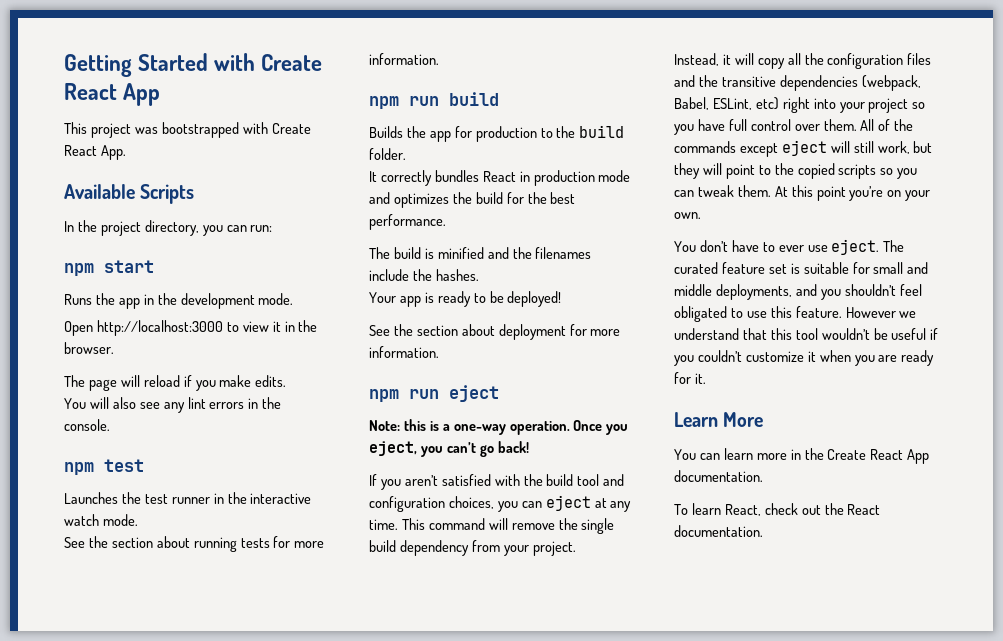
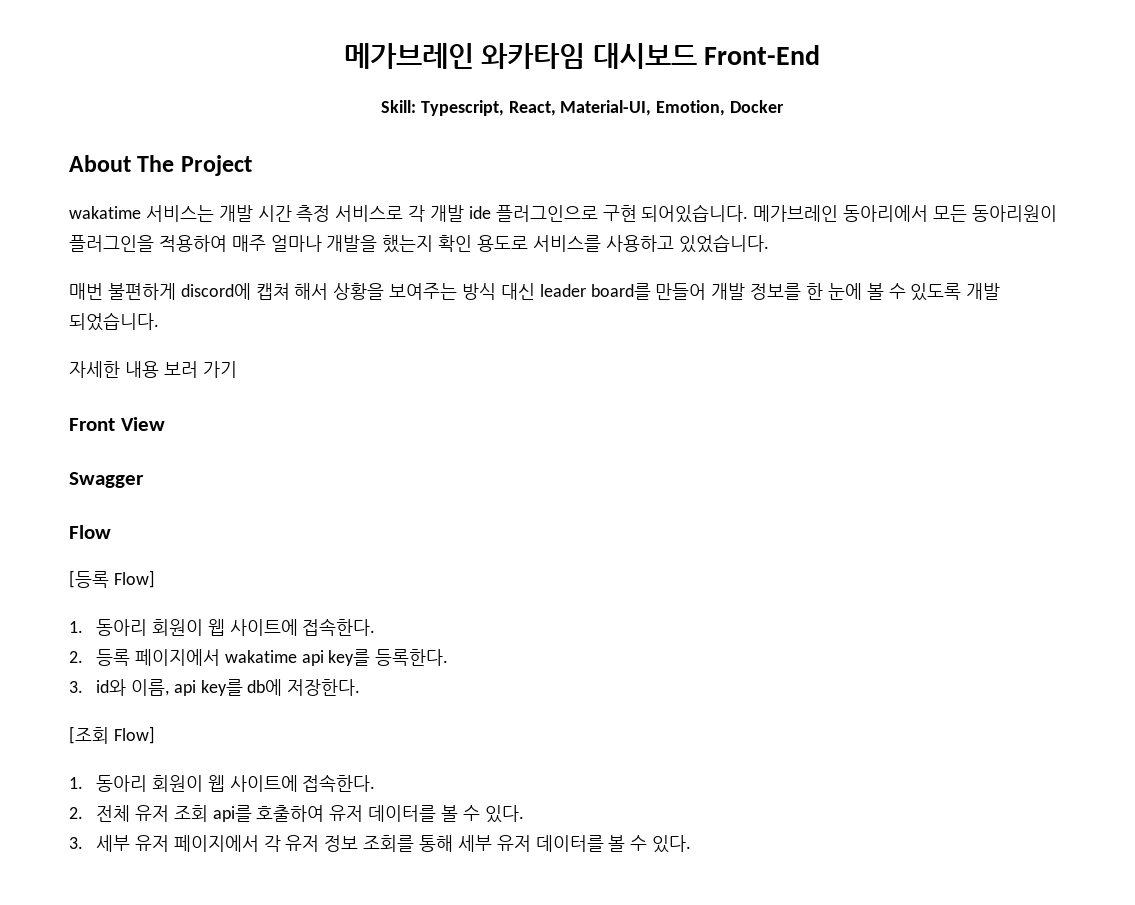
[64,53,323,77] [64,83,161,106] [64,122,311,138] [64,145,126,160] [64,184,195,204] [64,220,273,236] [64,260,154,276] [64,293,294,309] [64,320,318,336] [64,342,114,354] [64,375,287,391] [64,397,282,413] [64,419,110,431] [64,459,144,475] [64,492,312,504] [64,514,138,526] [64,536,325,552] [369,53,439,65] [369,92,499,109] [369,125,625,142] [369,148,406,160] [369,170,631,186] [369,192,576,208] [369,214,446,230] [369,247,592,259] [369,269,479,281] [369,291,562,307] [369,324,621,340] [369,346,439,358] [369,385,499,402] [369,419,629,435] [369,441,529,457] [369,474,625,490] [369,495,632,512] [369,518,615,534] [369,540,576,556] [674,53,932,69] [674,75,921,91] [674,97,926,113] [674,119,914,135] [674,140,933,157] [674,163,918,179] [674,185,931,201] [674,212,701,219] [674,239,905,255] [674,262,929,274] [674,284,922,300] [674,306,917,322] [674,328,939,340] [674,350,935,366] [674,372,706,384] [674,412,764,427] [674,448,930,464] [674,470,763,482] [674,503,881,516] [674,525,763,537] Getting Started with Create React App // This project was bootstrapped with Create React App. // Available Scripts // In the project directory, you can run: // npm start // Runs the app in the development mode. // Open http://localhost:3000 to view it in the browser. // The page will reload if you make edits. // You will also see any lint errors in the console. // npm test // Launches the test runner in the interactive watch mode. // See the section about running tests for more information. // npm run build // Builds the app for production to the build folder. // It correctly bundles React in production mode and optimizes the build for the best performance. // The build is minified and the filenames include the hashes. // Your app is ready to be deployed! // See the section about deployment for more information. // npm run eject // Note: this is a one-way operation. Once you eject, you can’t go back! // If you aren’t satisfied with the build tool and configuration choices, you can eject at any time. This command will remove the single build dependency from your project. // Instead, it will copy all the configuration files and the transitive dependencies (webpack, Babel, ESLint, etc) right into your project so you have full control over them. All of the commands except eject will still work, but they will point to the copied scripts so you can tweak them. At this point you’re on your own. // You don’t have to ever use eject. The curated feature set is suitable for small and middle deployments, and you shouldn’t feel obligated to use this feature. However we understand that this tool wouldn’t be useful if you couldn’t customize it when you are ready for it. // Learn More // You can learn more in the Create React App documentation. // To learn React, check out the React documentation. -> [343,43,821,69] [380,100,785,116] [69,155,252,176] [69,204,1057,223] [69,234,769,253] [69,283,1001,301] [69,312,159,331] [69,361,237,378] [69,417,165,431] [69,472,144,488] [69,525,111,539] [69,570,155,588] [69,618,376,636] [69,649,449,666] [69,679,361,696] [69,726,155,744] [69,774,376,792] [69,805,524,823] [69,835,692,853] 메가브레인 와카타임 대시보드 Front-End // Skill: Typescript, React, Material-UI, Emotion, Docker // About The Project // wakatime 서비스는 개발 시간 측정 서비스로 각 개발 ide 플러그인으로 구현 되어있습니다. 메가브레인 동아리에서 모든 동아리원이 플러그인을 적용하여 매주 얼마나 개발을 했는지 확인 용도로 서비스를 사용하고 있었습니다. // 매번 불편하게 discord에 캡쳐 해서 상황을 보여주는 방식 대신 leader board를 만들어 개발 정보를 한 눈에 볼 수 있도록 개발 되었습니다. // 자세한 내용 보러 가기 // Front View // Swagger // Flow // [등록 Flow] // 1. 동아리 회원이 웹 사이트에 접속한다. // 2. 등록 페이지에서 wakatime api key를 등록한다. // 3. id와 이름, api key를 db에 저장한다. // [조회 Flow] // 1. 동아리 회원이 웹 사이트에 접속한다. // 2. 전체 유저 조회 api를 호출하여 유저 데이터를 볼 수 있다. // 3. 세부 유저 페이지에서 각 유저 정보 조회를 통해 세부 유저 데이터를 볼 수 있다.

